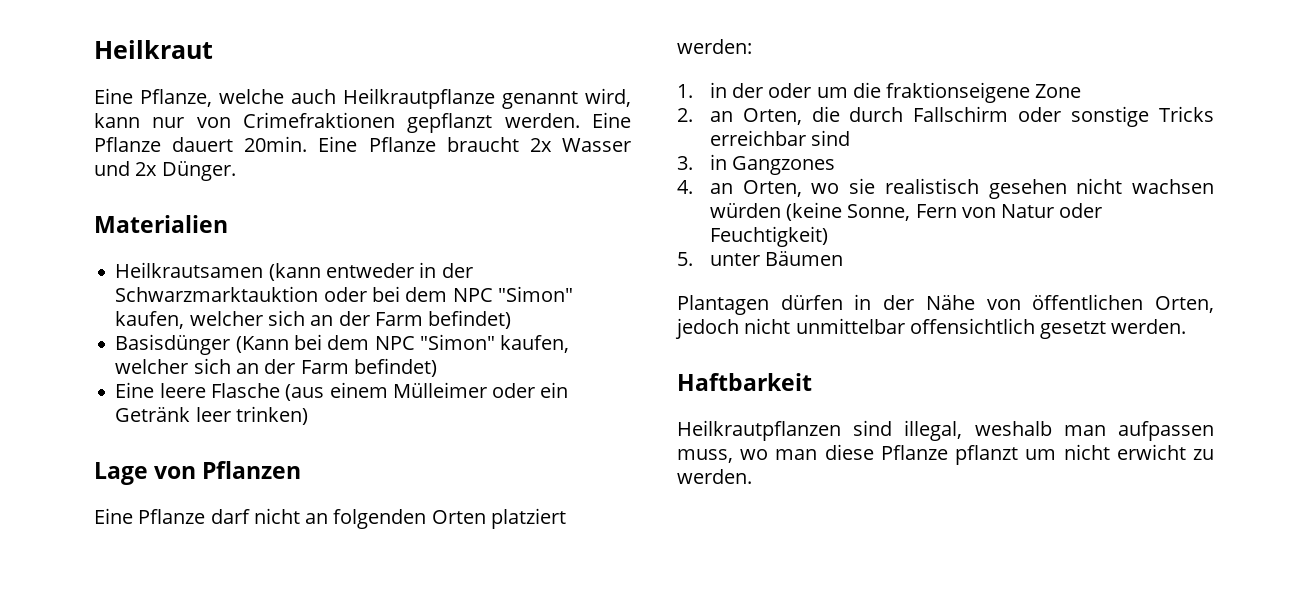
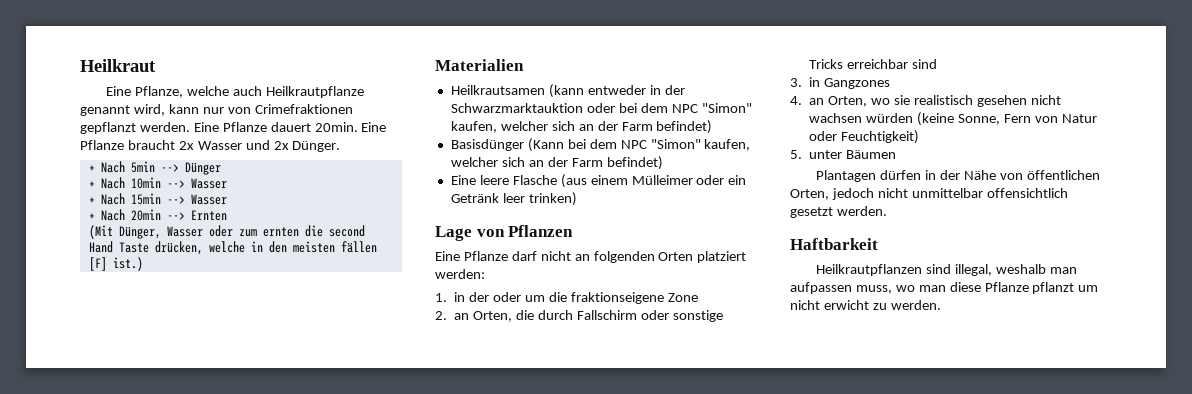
(236, 171) none -> [88,161,221,175] [88,177,227,189] [88,193,227,205] [88,209,227,221] [88,225,365,239] [88,241,377,255] [88,257,143,271] // + Nach 5min --> Dünger // + Nach 10min --> Wasser // + Nach 15min --> Wasser // + Nach 20min --> Ernten // (Mit Dünger, Wasser oder zum ernten die second Hand Taste drücken, welche in den meisten fällen [F] ist.)

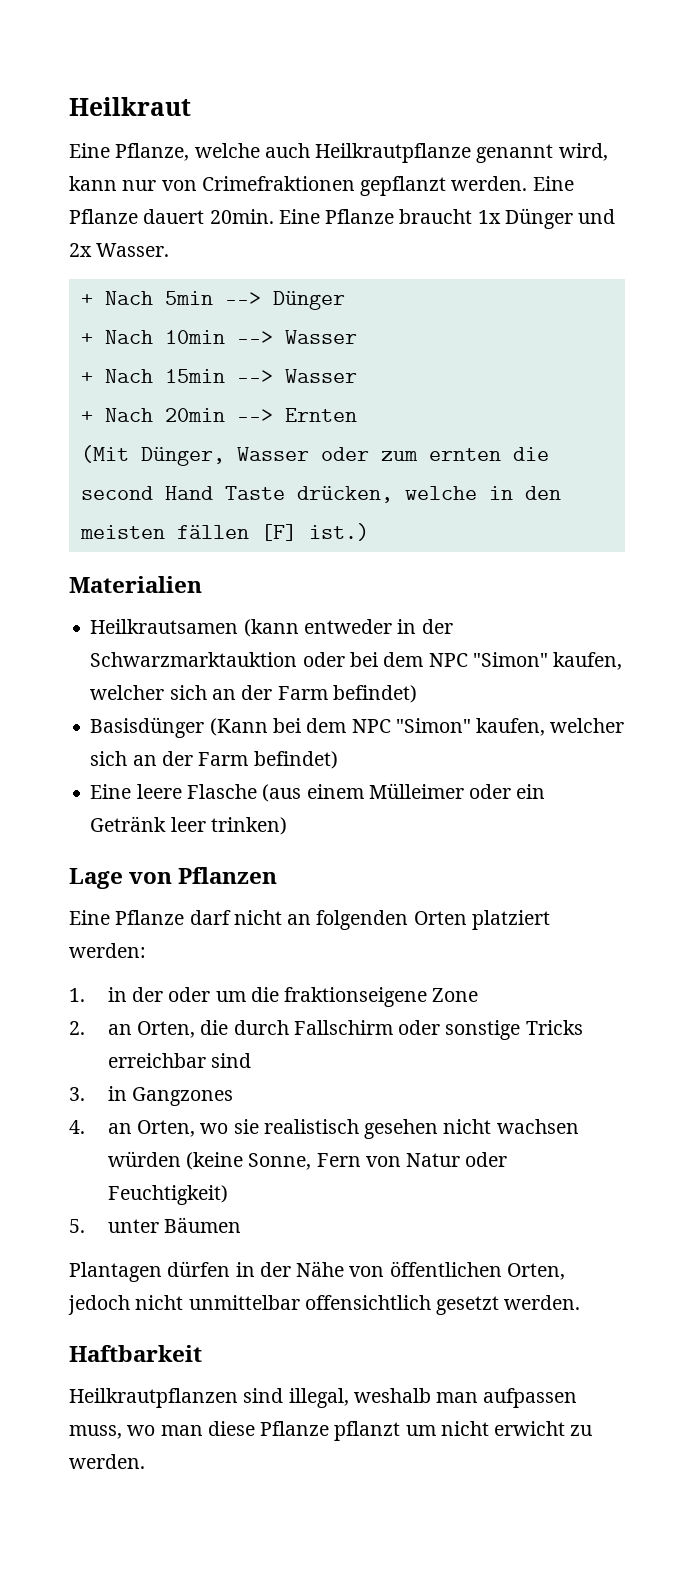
[178,141,242,150] 2x Wasser -> [477,208,573,229] 1x Dünger
[292,141,341,152] Dünger. -> [96,243,170,257] Wasser.

